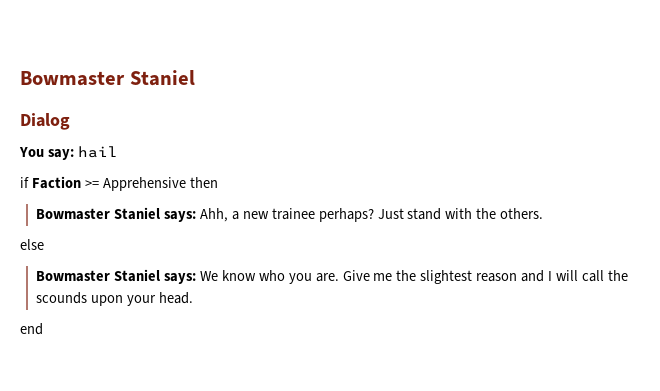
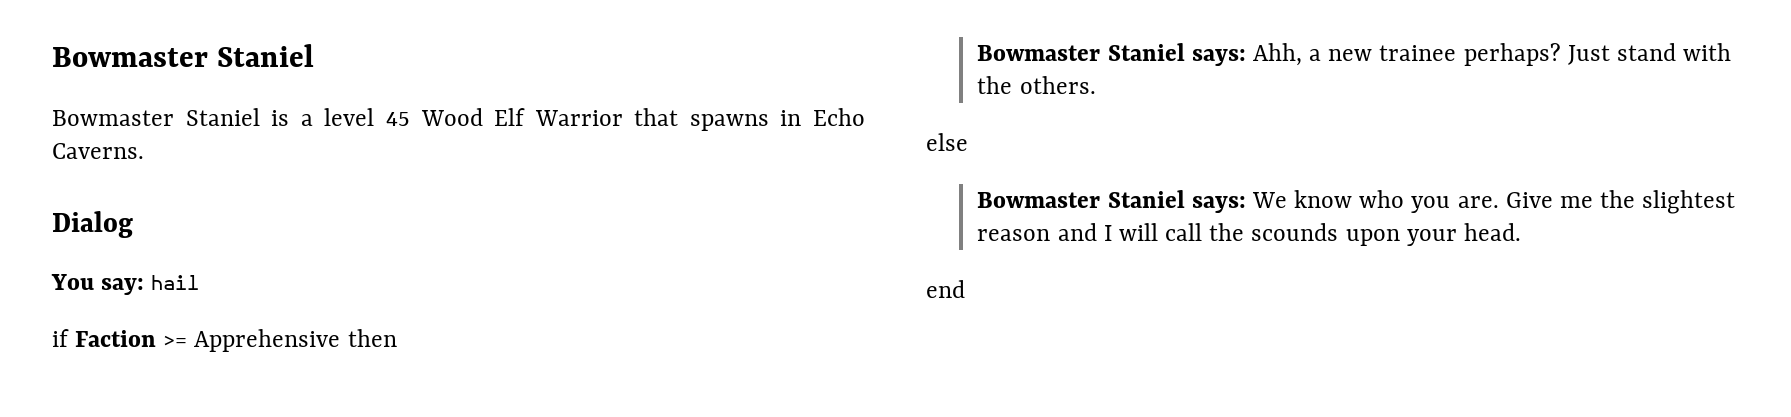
[20,70,195,86] Bowmaster Staniel -> [52,44,315,67] [52,108,865,131] [52,143,144,159] Bowmaster Staniel // Bowmaster Staniel is a level 45 Wood Elf Warrior that spawns in Echo Caverns.

